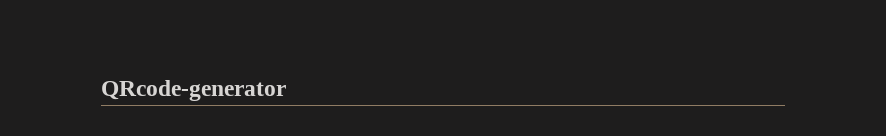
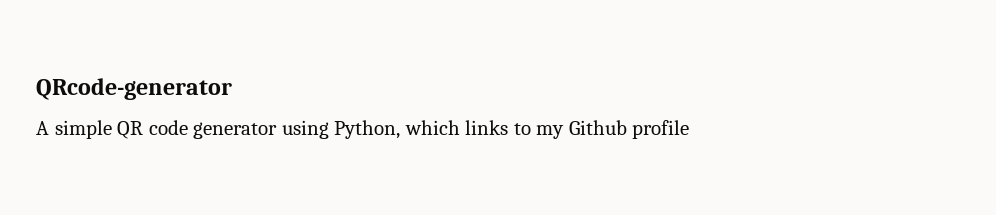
(286, 90) none -> [36,120,690,139] // A simple QR code generator using Python, which links to my Github profile

